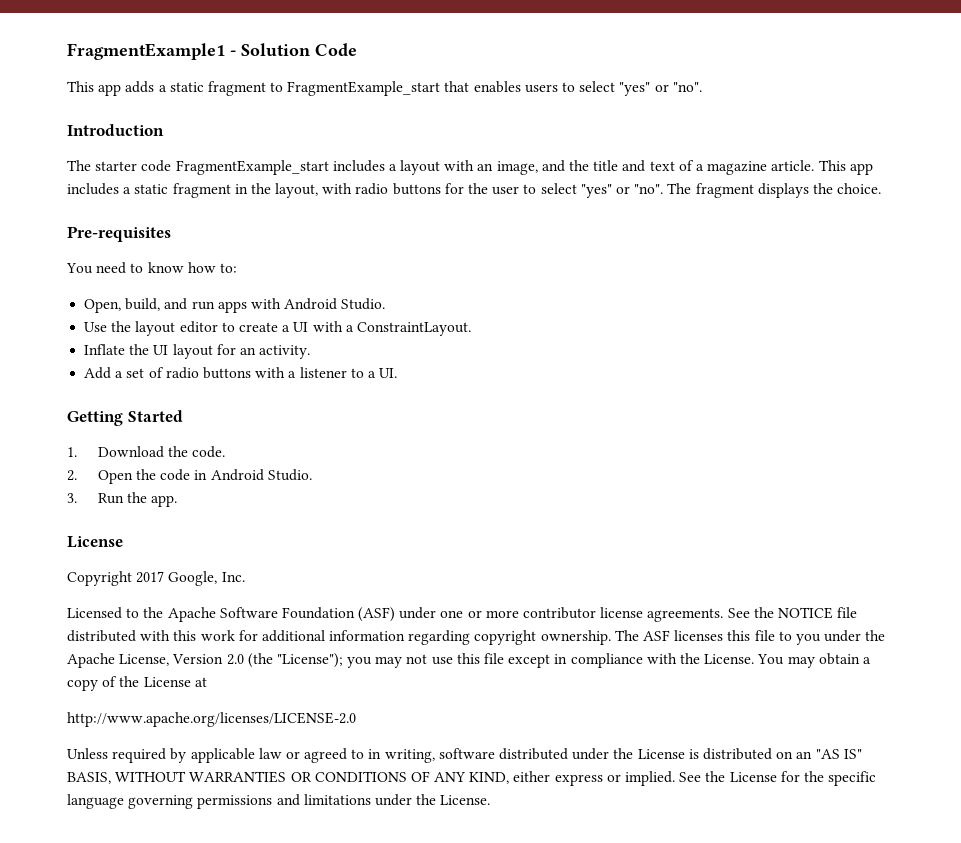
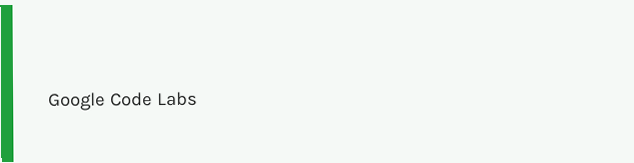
[67,43,357,60] [67,81,702,96] [67,124,164,136] [67,160,873,175] [67,183,882,198] [67,226,171,242] [66,262,237,274] [84,298,386,313] [84,321,471,336] [84,344,311,359] [84,367,398,379] [67,410,183,426] [67,446,226,458] [67,469,312,484] [67,492,178,507] [67,536,123,548] [67,571,245,586] [67,607,858,622] [67,630,886,645] [67,653,871,668] [67,676,207,691] [67,712,356,727] [67,748,862,763] [67,771,877,786] [67,794,491,809] FragmentExample1 - Solution Code // This app adds a static fragment to FragmentExample_start that enables users to select "yes" or "no". // Introduction // The starter code FragmentExample_start includes a layout with an image, and the title and text of a magazine article. This app includes a static fragment in the layout, with radio buttons for the user to select "yes" or "no". The fragment displays the choice. // Pre-requisites // You need to know how to: // Open, build, and run apps with Android Studio. // Use the layout editor to create a UI with a ConstraintLayout. // Inflate the UI layout for an activity. // Add a set of radio buttons with a listener to a UI. // Getting Started // 1. Download the code. // 2. Open the code in Android Studio. // 3. Run the app. // License // Copyright 2017 Google, Inc. // Licensed to the Apache Software Foundation (ASF) under one or more contributor license agreements. See the NOTICE file distributed with this work for additional information regarding copyright ownership. The ASF licenses this file to you under the Apache License, Version 2.0 (the "License"); you may not use this file except in compliance with the License. You may obtain a copy of the License at // http://www.apache.org/licenses/LICENSE-2.0 // Unless required by applicable law or agreed to in writing, software distributed under the License is distributed on an "AS IS" BASIS, WITHOUT WARRANTIES OR CONDITIONS OF ANY KIND, either express or implied. See the License for the specific language governing permissions and limitations under the License. -> [48,91,198,111] Google Code Labs

